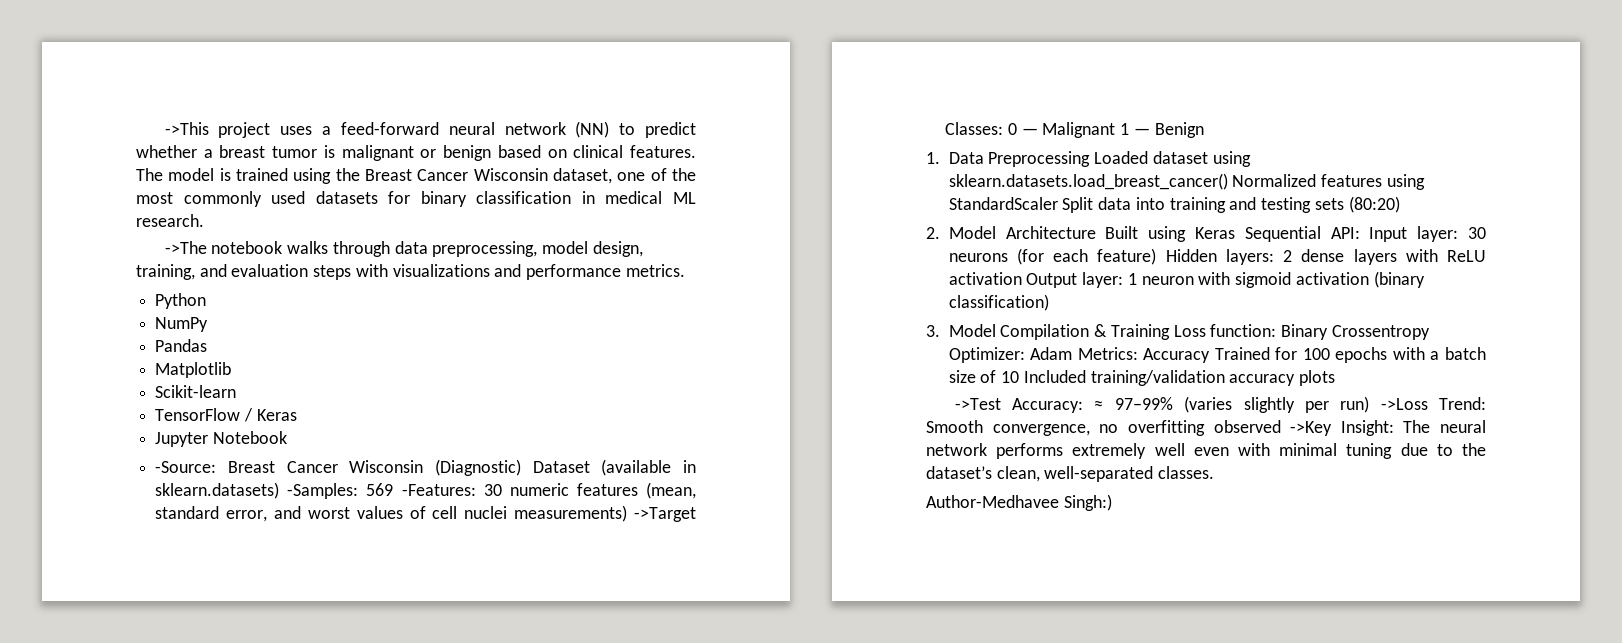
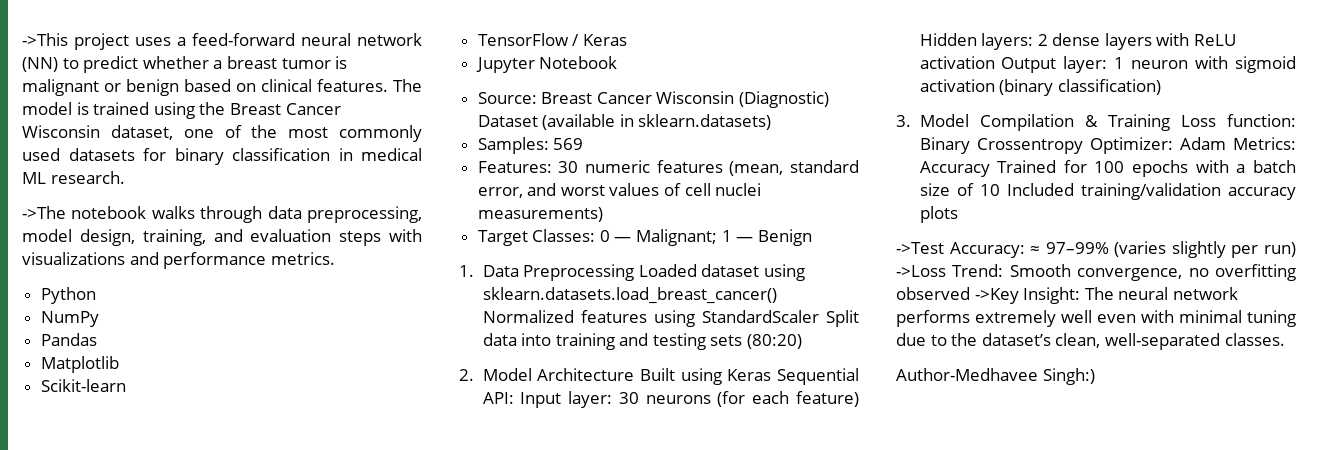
[155,461,217,473] -Source: -> [477,92,537,104] Source:
[287,483,359,499] -Samples: -> [477,137,549,154] // Samples:
[401,484,476,496] -Features: -> [477,161,552,173] // Features:
[633,507,696,522] ->Target -> [477,230,528,246] // Target
[1042,122,1116,138] Malignant -> [636,229,718,246] Malignant;

